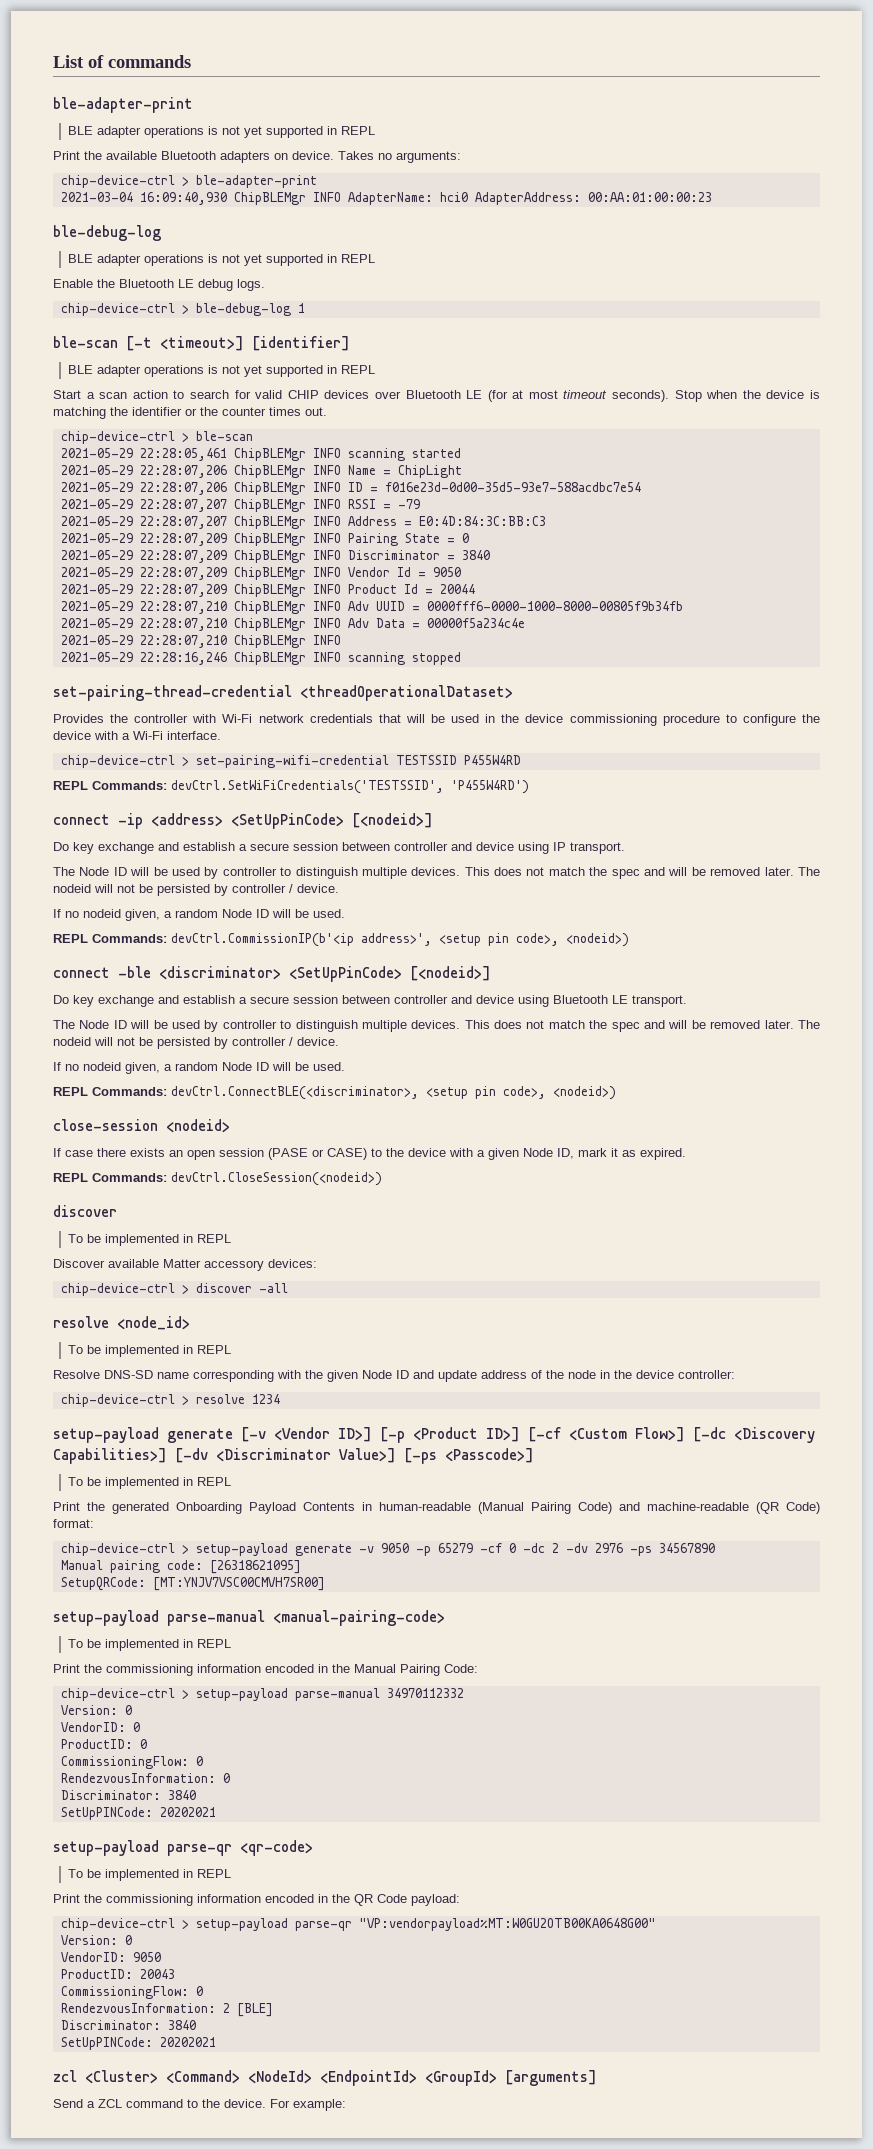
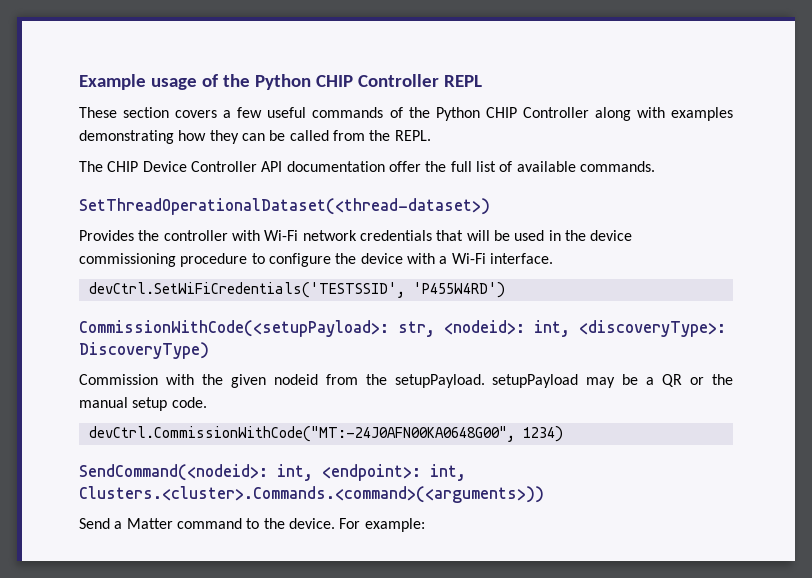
[53,55,191,68] [53,97,193,113] [67,126,375,138] [53,151,461,163] [60,175,317,188] [60,192,712,205] [53,225,161,241] [67,254,375,266] [53,279,265,291] [60,303,305,316] [53,336,350,351] [67,365,375,377] [53,390,820,402] [53,407,327,419] [60,431,253,444] [60,448,461,461] [60,465,462,478] [60,482,641,495] [60,499,420,512] [60,516,546,529] [60,533,469,546] [60,550,490,563] [60,567,461,580] [60,584,475,597] [60,601,683,614] [60,618,525,631] [60,635,341,648] [60,652,461,665] [53,685,513,701] List of commands // ble-adapter-print // BLE adapter operations is not yet supported in REPL // Print the available Bluetooth adapters on device. Takes no arguments: // chip-device-ctrl > ble-adapter-print // 2021-03-04 16:09:40,930 ChipBLEMgr INFO AdapterName: hci0 AdapterAddress: 00:AA:01:00:00:23 // ble-debug-log // BLE adapter operations is not yet supported in REPL // Enable the Bluetooth LE debug logs. // chip-device-ctrl > ble-debug-log 1 // ble-scan [-t <timeout>] [identifier] // BLE adapter operations is not yet supported in REPL // Start a scan action to search for valid CHIP devices over Bluetooth LE (for at most timeout seconds). Stop when the device is matching the identifier or the counter times out. // chip-device-ctrl > ble-scan // 2021-05-29 22:28:05,461 ChipBLEMgr INFO scanning started // 2021-05-29 22:28:07,206 ChipBLEMgr INFO Name = ChipLight // 2021-05-29 22:28:07,206 ChipBLEMgr INFO ID = f016e23d-0d00-35d5-93e7-588acdbc7e54 // 2021-05-29 22:28:07,207 ChipBLEMgr INFO RSSI = -79 // 2021-05-29 22:28:07,207 ChipBLEMgr INFO Address = E0:4D:84:3C:BB:C3 // 2021-05-29 22:28:07,209 ChipBLEMgr INFO Pairing State = 0 // 2021-05-29 22:28:07,209 ChipBLEMgr INFO Discriminator = 3840 // 2021-05-29 22:28:07,209 ChipBLEMgr INFO Vendor Id = 9050 // 2021-05-29 22:28:07,209 ChipBLEMgr INFO Product Id = 20044 // 2021-05-29 22:28:07,210 ChipBLEMgr INFO Adv UUID = 0000fff6-0000-1000-8000-00805f9b34fb // 2021-05-29 22:28:07,210 ChipBLEMgr INFO Adv Data = 00000f5a234c4e // 2021-05-29 22:28:07,210 ChipBLEMgr INFO // 2021-05-29 22:28:16,246 ChipBLEMgr INFO scanning stopped // set-pairing-thread-credential <threadOperationalDataset> -> [79,74,482,90] [79,107,733,121] [79,130,431,144] [79,161,655,172] [79,198,490,215] Example usage of the Python CHIP Controller REPL // These section covers a few useful commands of the Python CHIP Controller along with examples demonstrating how they can be called from the REPL. // The CHIP Device Controller API documentation offer the full list of available commands. // SetThreadOperationalDataset(<thread-dataset>)
[60,755,521,768] [53,780,529,794] [53,813,433,829] [53,842,625,854] [53,867,821,879] [53,884,339,896] [53,909,345,921] [53,933,629,947] [53,966,491,982] [53,995,687,1007] [53,1020,821,1032] [53,1037,339,1049] [53,1062,345,1074] [53,1086,616,1100] [53,1119,230,1133] [53,1148,686,1160] [53,1172,382,1186] [53,1205,117,1217] [67,1234,231,1246] [53,1259,317,1271] [60,1283,288,1296] [53,1316,190,1330] [67,1345,231,1357] [53,1370,735,1382] [60,1394,280,1407] [53,1427,815,1443] [53,1448,534,1464] [67,1477,231,1489] [53,1502,820,1514] [53,1519,94,1528] [60,1543,715,1556] [60,1560,301,1574] [60,1577,325,1591] [53,1610,445,1626] [67,1639,231,1651] [53,1664,478,1676] [60,1688,464,1701] [60,1705,132,1715] [60,1722,140,1732] [60,1739,147,1749] [60,1756,203,1769] [60,1773,230,1783] [60,1790,196,1800] [60,1807,216,1820] [53,1840,313,1856] [67,1869,231,1881] [53,1894,460,1906] [60,1918,656,1931] [60,1935,132,1945] [60,1952,161,1962] [60,1969,175,1979] [60,1986,203,1999] [60,2003,273,2017] [60,2020,196,2030] [60,2037,216,2050] [53,2070,597,2086] chip-device-ctrl > set-pairing-wifi-credential TESTSSID P455W4RD // REPL Commands: devCtrl.SetWiFiCredentials('TESTSSID', 'P455W4RD') // connect -ip <address> <SetUpPinCode> [<nodeid>] // Do key exchange and establish a secure session between controller and device using IP transport. // The Node ID will be used by controller to distinguish multiple devices. This does not match the spec and will be removed later. The nodeid will not be persisted by controller / device. // If no nodeid given, a random Node ID will be used. // REPL Commands: devCtrl.CommissionIP(b'<ip address>', <setup pin code>, <nodeid>) // connect -ble <discriminator> <SetUpPinCode> [<nodeid>] // Do key exchange and establish a secure session between controller and device using Bluetooth LE transport. // The Node ID will be used by controller to distinguish multiple devices. This does not match the spec and will be removed later. The nodeid will not be persisted by controller / device. // If no nodeid given, a random Node ID will be used. // REPL Commands: devCtrl.ConnectBLE(<discriminator>, <setup pin code>, <nodeid>) // close-session <nodeid> // If case there exists an open session (PASE or CASE) to the device with a given Node ID, mark it as expired. // REPL Commands: devCtrl.CloseSession(<nodeid>) // discover // To be implemented in REPL // Discover available Matter accessory devices: // chip-device-ctrl > discover -all // resolve <node_id> // To be implemented in REPL // Resolve DNS-SD name corresponding with the given Node ID and update address of the node in the device controller: // chip-device-ctrl > resolve 1234 // setup-payload generate [-v <Vendor ID>] [-p <Product ID>] [-cf <Custom Flow>] [-dc <Discovery Capabilities>] [-dv <Discriminator Value>] [-ps <Passcode>] // To be implemented in REPL // Print the generated Onboarding Payload Contents in human-readable (Manual Pairing Code) and machine-readable (QR Code) format: // chip-device-ctrl > setup-payload generate -v 9050 -p 65279 -cf 0 -dc 2 -dv 2976 -ps 34567890 // Manual pairing code: [26318621095] // SetupQRCode: [MT:YNJV7VSC00CMVH7SR00] // setup-payload parse-manual <manual-pairing-code> // To be implemented in REPL // Print the commissioning information encoded in the Manual Pairing Code: // chip-device-ctrl > setup-payload parse-manual 34970112332 // Version: 0 // VendorID: 0 // ProductID: 0 // CommissioningFlow: 0 // RendezvousInformation: 0 // Discriminator: 3840 // SetUpPINCode: 20202021 // setup-payload parse-qr <qr-code> // To be implemented in REPL // Print the commissioning information encoded in the QR Code payload: // chip-device-ctrl > setup-payload parse-qr "VP:vendorpayload%MT:W0GU2OTB00KA0648G00" // Version: 0 // VendorID: 9050 // ProductID: 20043 // CommissioningFlow: 0 // RendezvousInformation: 2 [BLE] // Discriminator: 3840 // SetUpPINCode: 20202021 // zcl <Cluster> <Command> <NodeId> <EndpointId> <GroupId> [arguments] -> [88,282,505,298] [79,320,726,337] [79,342,209,359] [79,374,734,388] [79,397,207,411] [88,426,563,442] [79,464,466,481] [79,486,544,503] devCtrl.SetWiFiCredentials('TESTSSID', 'P455W4RD') // CommissionWithCode(<setupPayload>: str, <nodeid>: int, <discoveryType>: DiscoveryType) // Commission with the given nodeid from the setupPayload. setupPayload may be a QR or the manual setup code. // devCtrl.CommissionWithCode("MT:-24J0AFN00KA0648G00", 1234) // SendCommand(<nodeid>: int, <endpoint>: int, Clusters.<cluster>.Commands.<command>(<arguments>))
[98,2099,122,2108] ZCL -> [126,518,173,529] Matter

